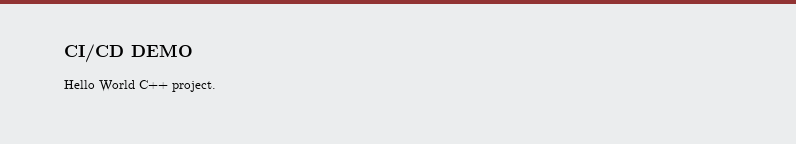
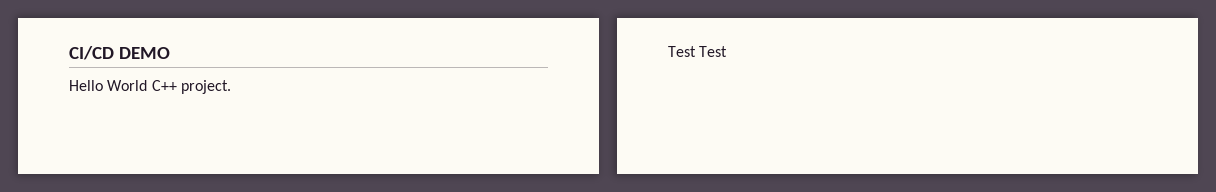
(216, 86) none -> [668,46,728,57] // Test Test

